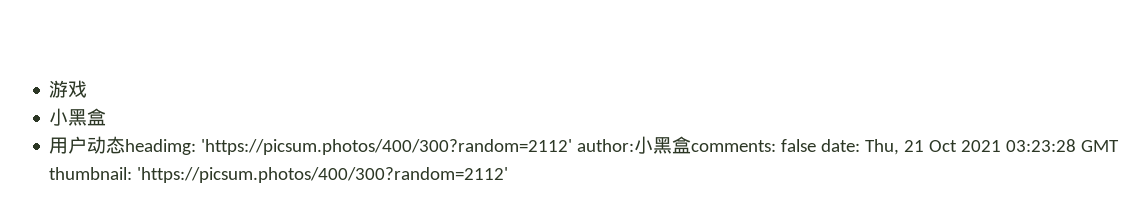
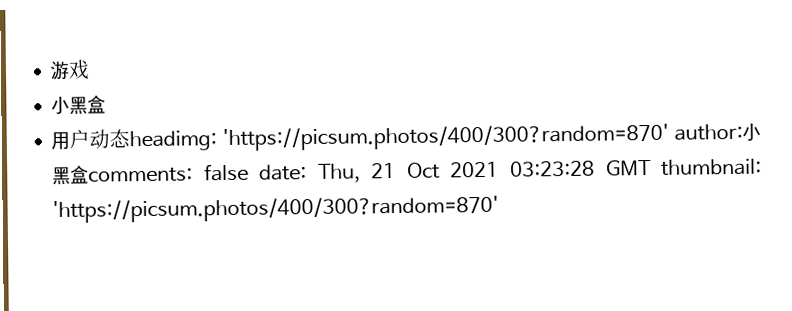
[201,139,573,155] 'https://picsum.photos/400/300?random=2112' -> [222,123,670,152] 'https://picsum.photos/400/300?random=870'
[137,167,509,183] 'https://picsum.photos/400/300?random=2112' -> [52,195,500,224] 'https://picsum.photos/400/300?random=870'

